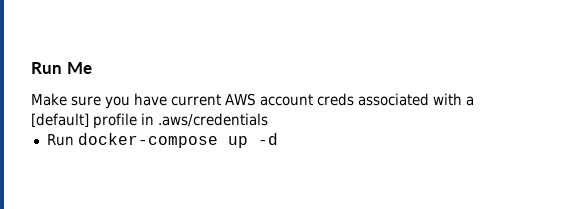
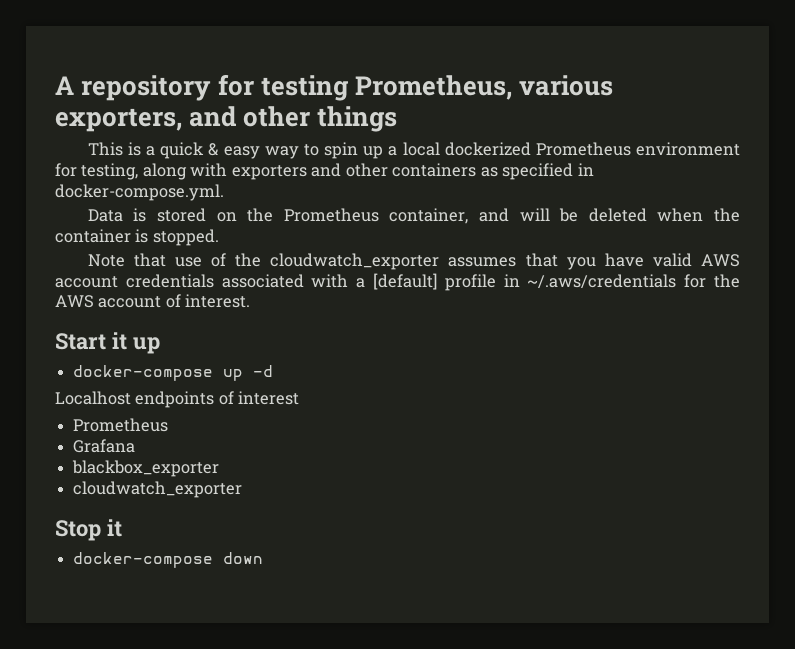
[31,62,92,74] [31,93,101,106] Run Me // Make sure -> [55,74,614,101] [55,106,398,132] [87,142,740,159] [55,163,594,180] [55,184,224,201] [87,208,741,224] [55,229,219,246] [87,253,558,270] A repository for testing Prometheus, various exporters, and other things // This is a quick & easy way to spin up a local dockerized Prometheus environment for testing, along with exporters and other containers as specified in docker-compose.yml. // Data is stored on the Prometheus container, and will be deleted when the container is stopped. // Note that use of the cloudwatch_exporter assumes that
[171,93,354,106] current AWS account creds -> [652,253,741,267] [55,274,214,288] valid AWS account credentials
[158,113,268,127] [46,133,278,148] .aws/credentials // Run docker-compose up -d -> [527,274,740,289] [55,294,251,308] [55,332,160,354] [73,365,274,381] [55,391,300,408] [73,418,169,432] [73,439,136,453] [72,460,220,477] [73,481,243,498] [55,519,122,541] [73,552,264,568] ~/.aws/credentials for the AWS account of interest. // Start it up // docker-compose up -d // Localhost endpoints of interest // Prometheus // Grafana // blackbox_exporter // cloudwatch_exporter // Stop it // docker-compose down

